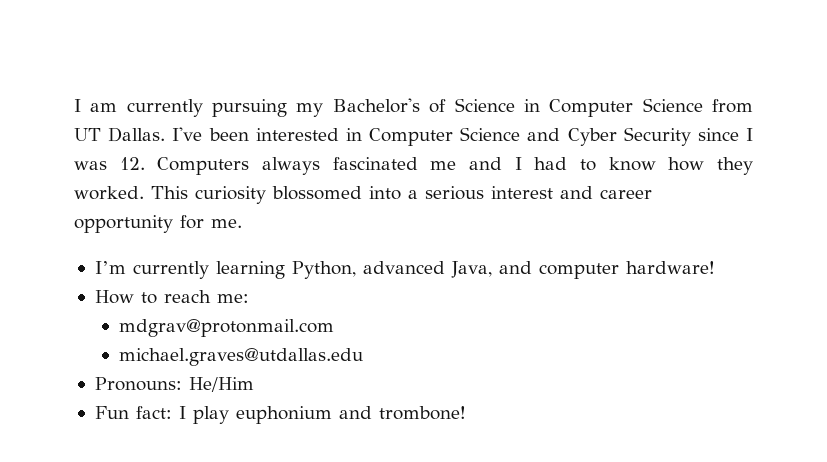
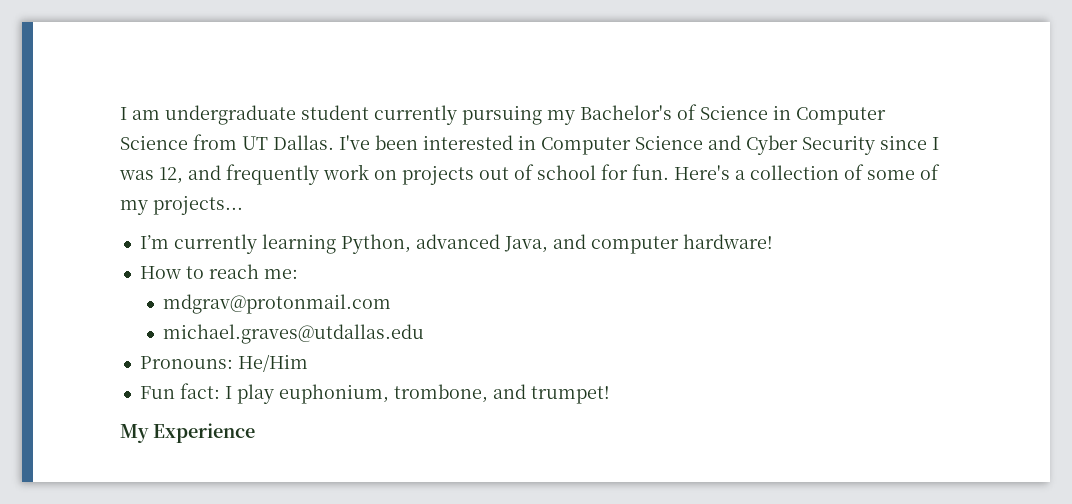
(118, 107) none -> [165,105,369,125] undergraduate student
[119,157,753,175] [74,186,652,204] [74,215,242,233] 12. Computers always fascinated me and I had to know how they worked. This curiosity blossomed into a serious interest and career opportunity for me. -> [159,164,940,185] [120,195,243,215] 12, and frequently work on projects out of school for fun. Here's a collection of some of my projects...
[235,406,466,424] euphonium and trombone! -> [278,384,610,404] [120,423,255,443] euphonium, trombone, and trumpet! // My Experience

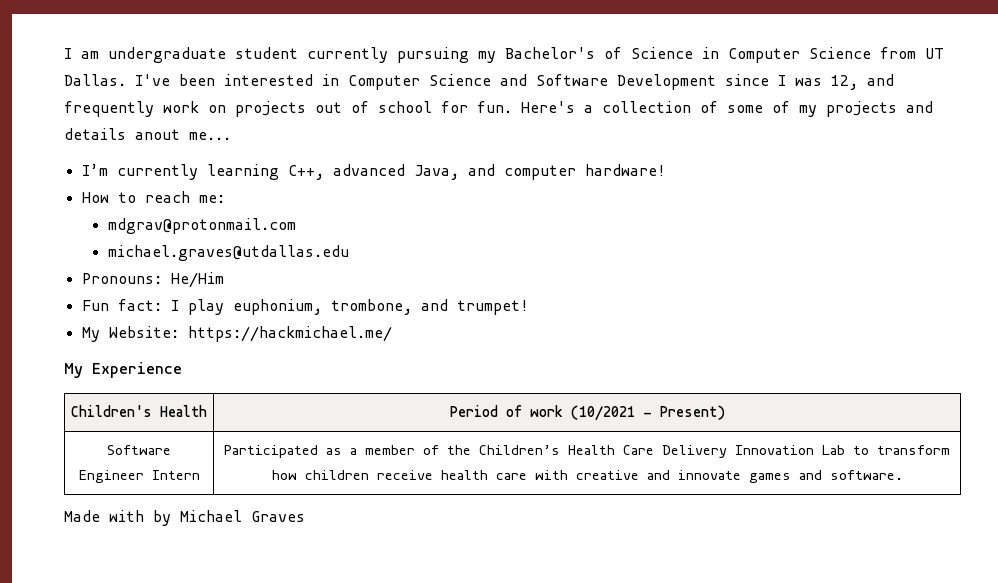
[746,135,875,155] Cyber Security -> [536,74,716,90] Software Development
[153,195,243,215] projects... -> [826,101,933,117] [64,128,231,140] projects and details anout me...
[340,234,411,254] Python, -> [287,165,324,180] C++,
(610, 395) none -> [81,326,392,342] // My Website: https://hackmichael.me/
(255, 433) none -> [71,405,207,417] [449,405,725,421] [107,445,171,455] [78,470,200,483] [224,445,950,458] [271,470,903,483] [64,510,305,526] // Children's Health | Period of work (10/2021 - Present) // Software Engineer Intern | Participated as a member of the Children’s Health Care Delivery Innovation Lab to transform how children receive health care with creative and innovate games and software. // Made with by Michael Graves

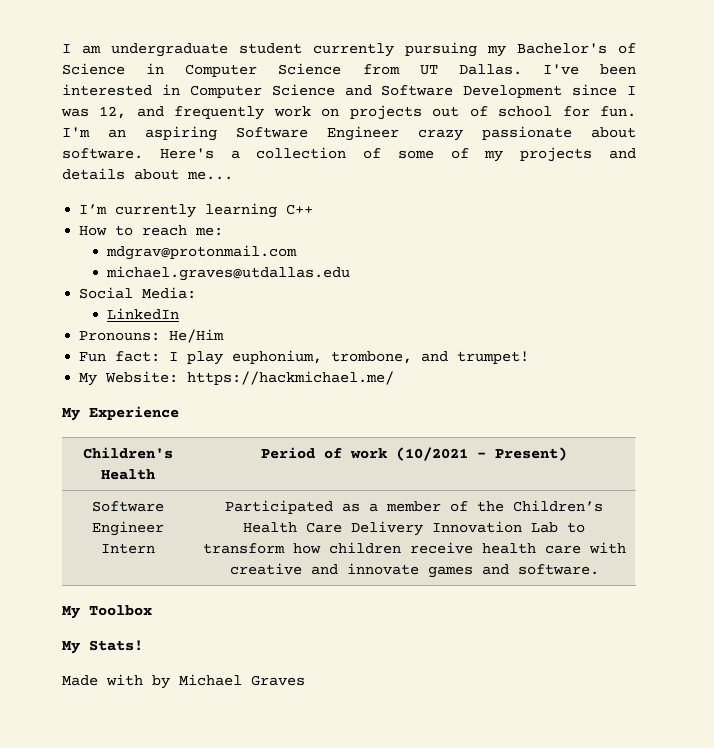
(512, 107) none -> [62,126,636,141] [62,148,143,159] I'm an aspiring Software Engineer crazy passionate about software.
[135,129,180,140] anout -> [134,169,179,180] about
[287,164,666,180] C++, advanced Java, and computer hardware! -> [286,204,314,215] C++
(349, 253) none -> [79,287,197,299] [107,308,180,320] // Social Media: // LinkedIn
(903, 475) none -> [62,605,152,619] [62,640,143,654] // My Toolbox // My Stats!

